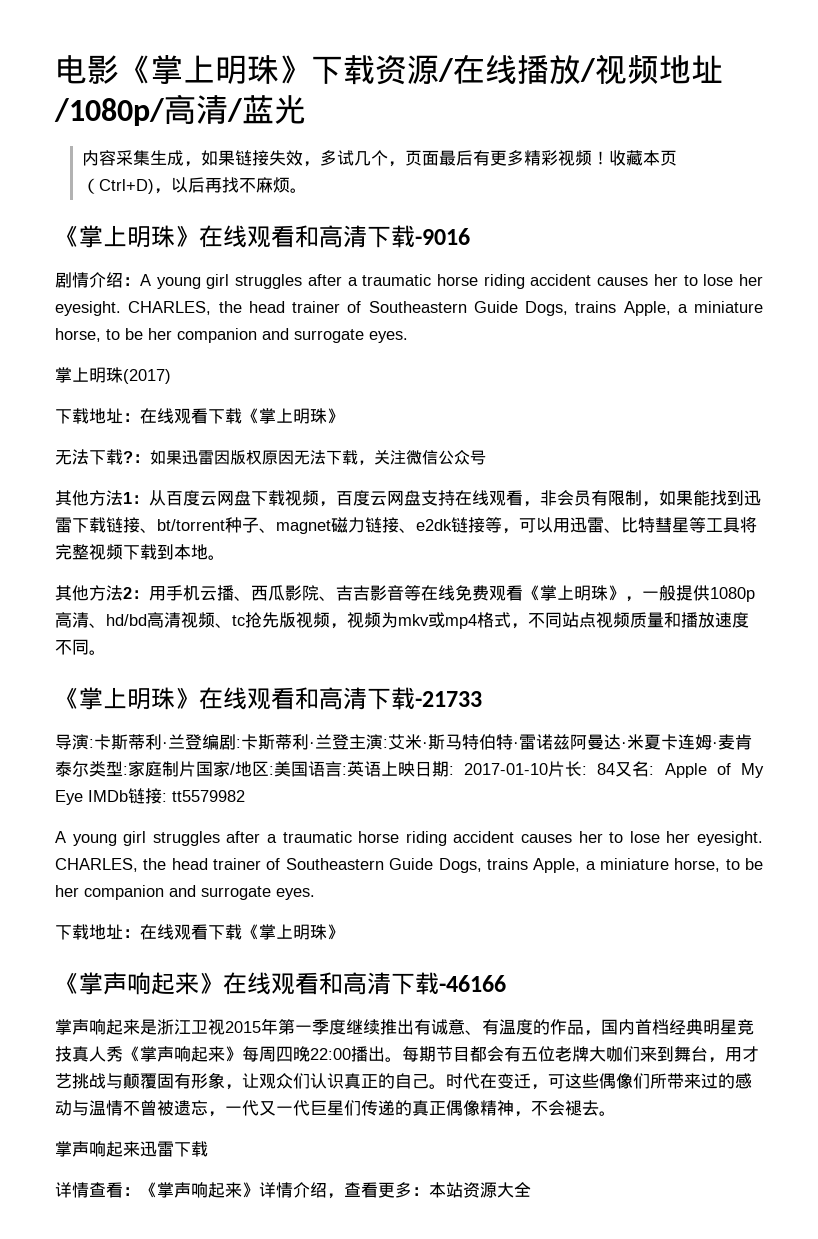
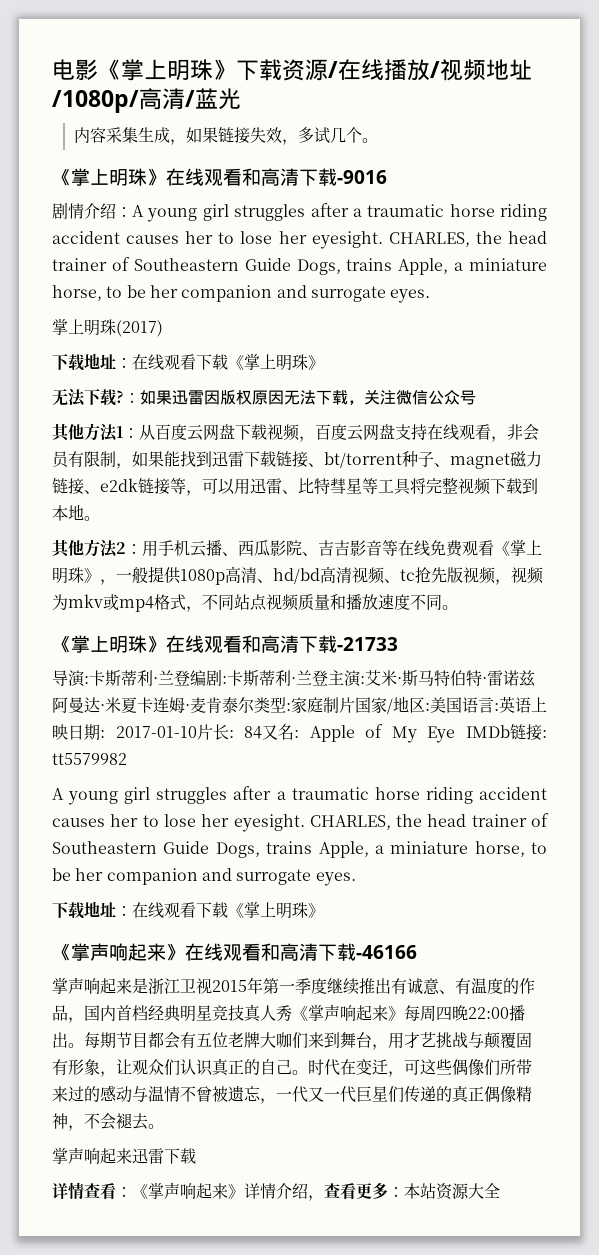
[387,150,677,167] [81,177,290,194] ，页面最后有更多精彩视频！收藏本页（Ctrl+D)，以后再找不麻烦 -> (363, 135) none

